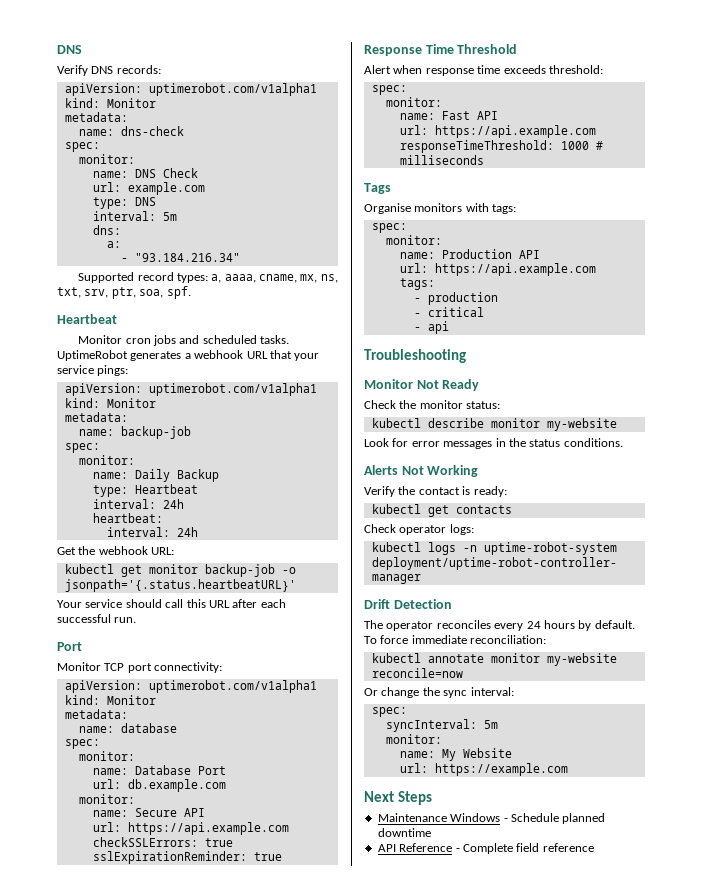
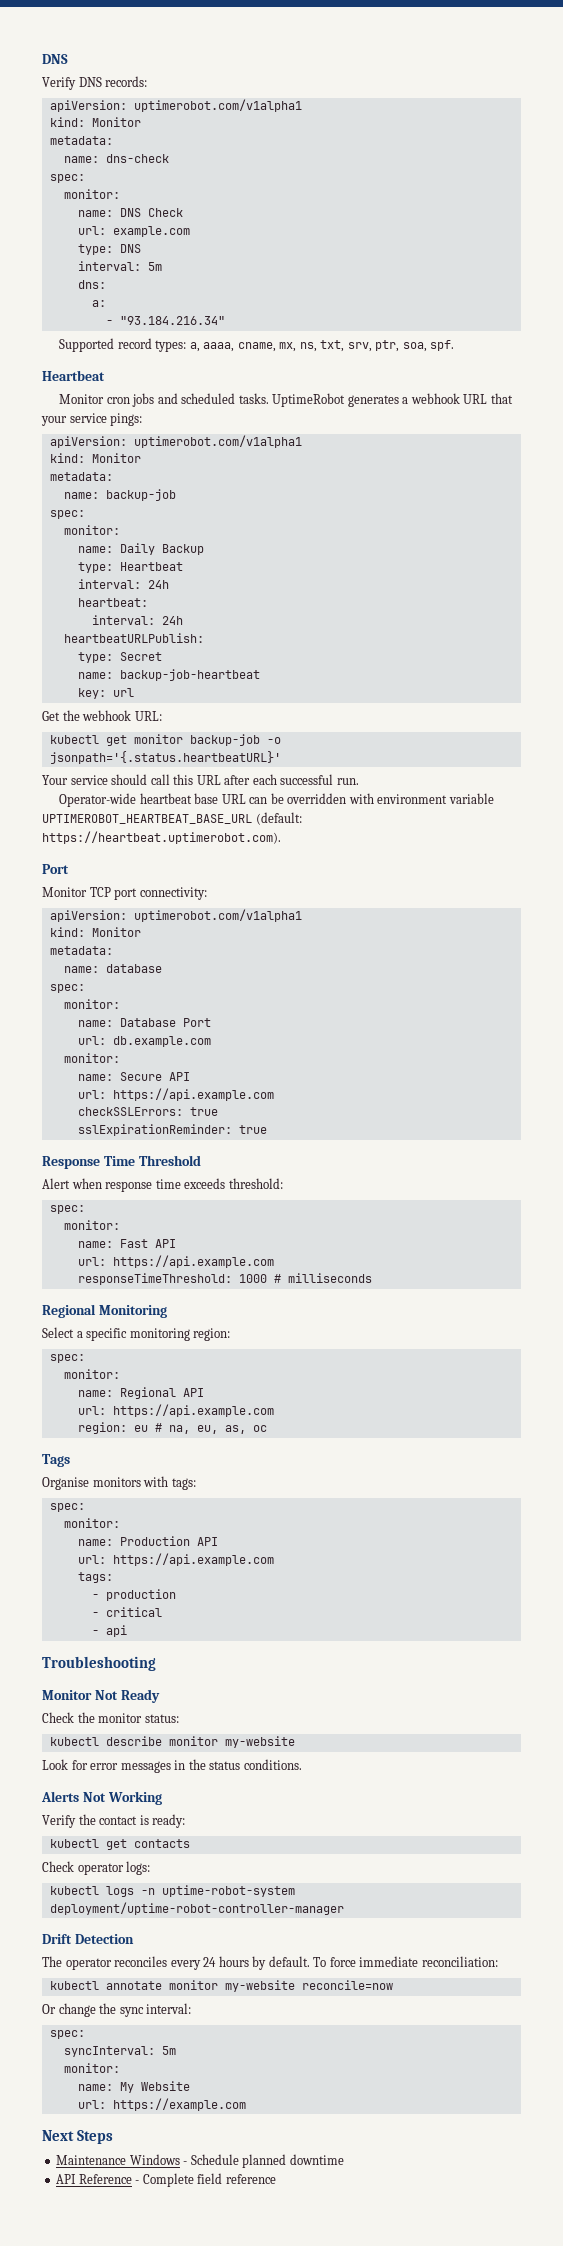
(198, 532) none -> [63,633,204,643] [77,652,162,663] [77,669,260,681] [77,688,134,699] // heartbeatURLPublish: // type: Secret // name: backup-job-heartbeat // key: url
(137, 620) none -> [59,793,494,807] [42,812,302,825] [42,831,281,844] // Operator-wide heartbeat base URL can be overridden with environment variable UPTIMEROBOT_HEARTBEAT_BASE_URL (default: https://heartbeat.uptimerobot.com).
(484, 160) none -> [42,1304,167,1318] [42,1327,231,1341] [49,1354,85,1363] [63,1369,120,1379] [77,1387,204,1399] [77,1404,274,1417] [77,1422,267,1434] // Regional Monitoring // Select a specific monitoring region: // spec: // monitor: // name: Regional API // url: https://api.example.com // region: eu # na, eu, as, oc

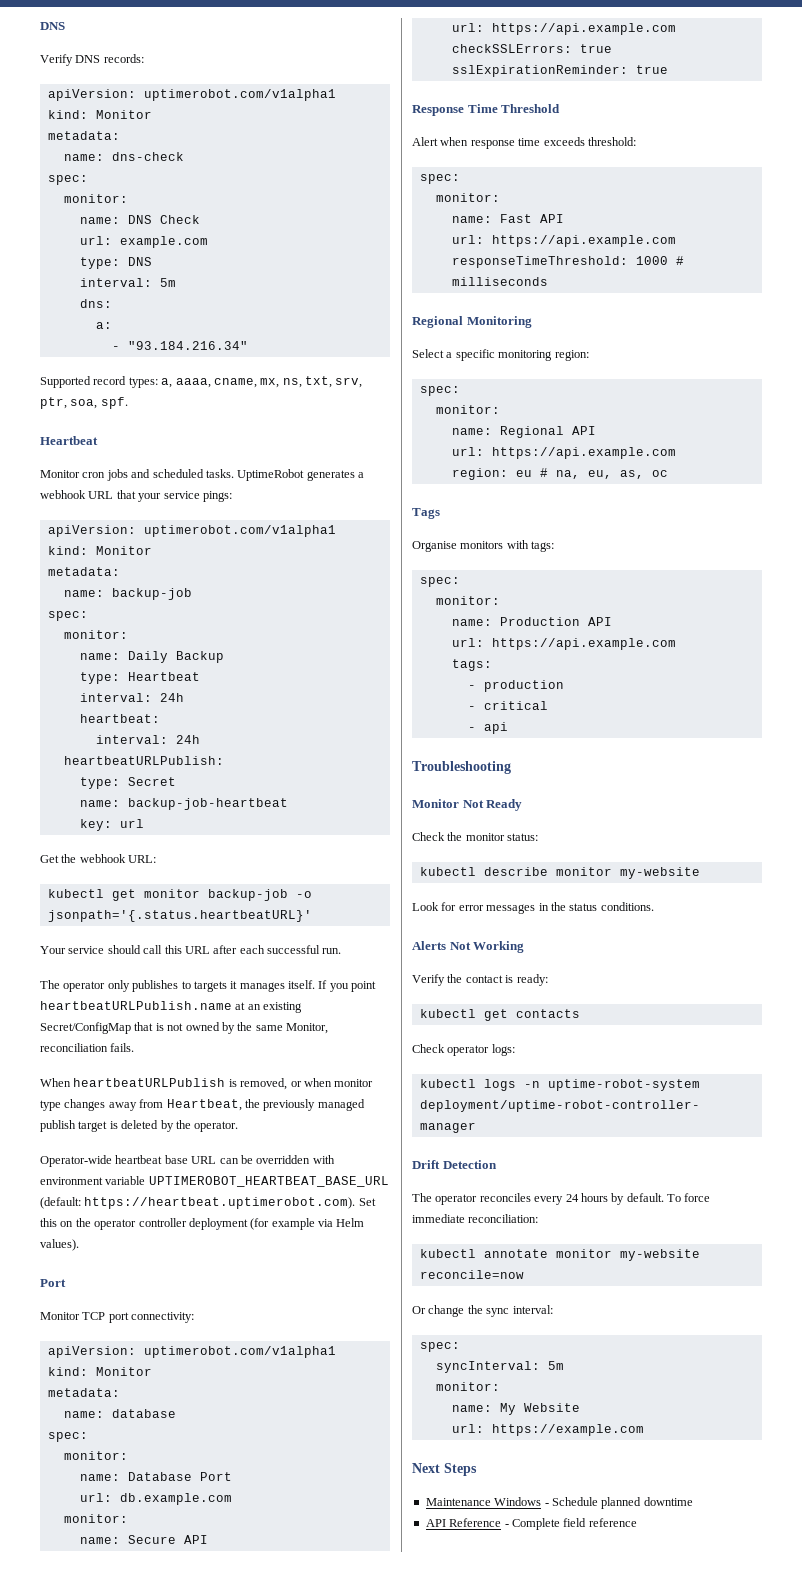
(359, 781) none -> [40,980,377,992] [40,1001,303,1013] [40,1022,328,1034] [40,1043,135,1052] [40,1078,374,1090] [40,1099,365,1111] [40,1120,239,1132] // The operator only publishes to targets it manages itself. If you point heartbeatURLPublish.name at an existing Secret/ConfigMap that is not owned by the same Monitor, reconciliation fails. // When heartbeatURLPublish is removed, or when monitor type changes away from Heartbeat, the previously managed publish target is deleted by the operator.
(281, 837) none -> [358,1198,376,1206] [40,1218,365,1230] [40,1239,79,1251] Set this on the operator controller deployment (for example via Helm values).

